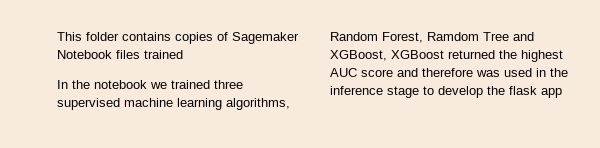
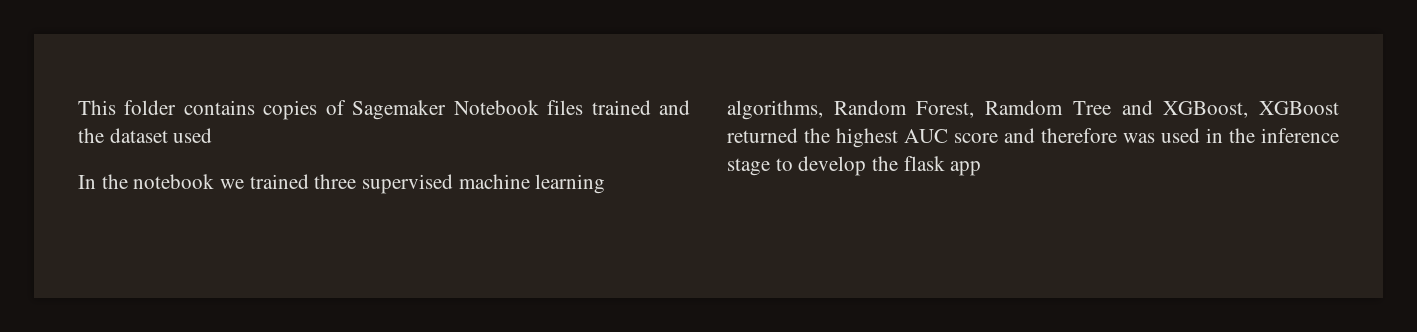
(183, 54) none -> [659,100,691,115] [78,128,213,143] and the dataset used

